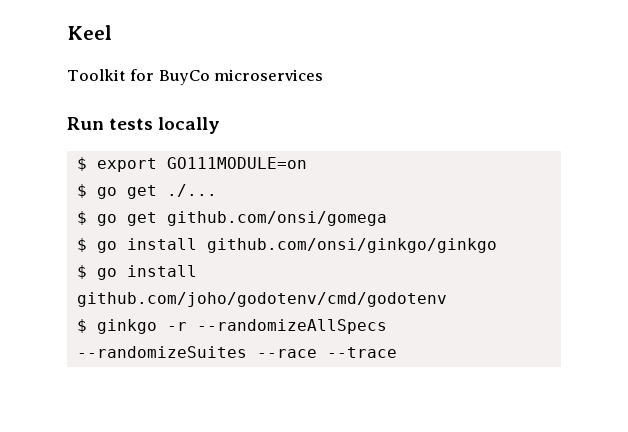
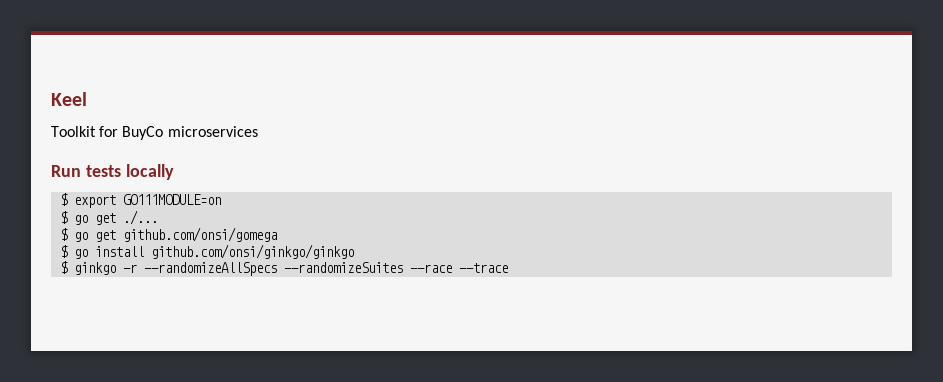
[76,265,197,280] [76,292,447,307] // $ go install github.com/joho/godotenv/cmd/godotenv -> (355, 251) none

